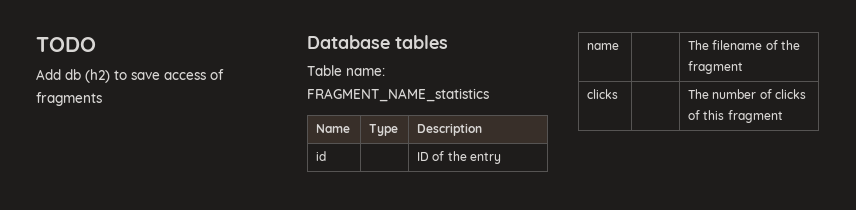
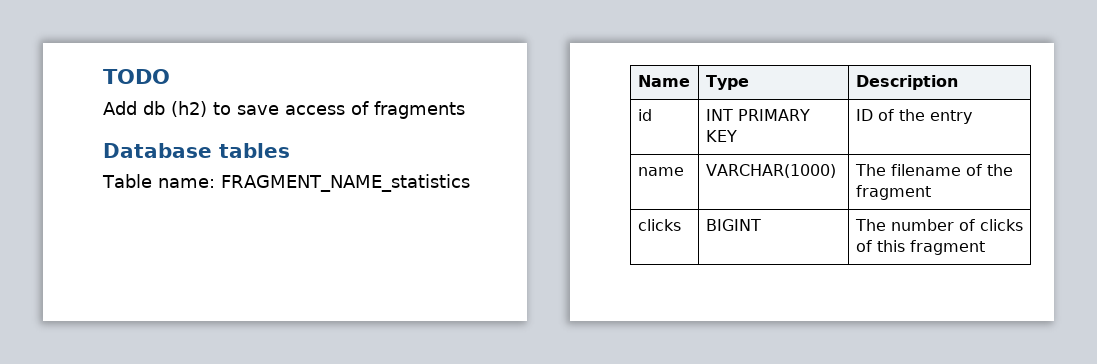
(327, 156) none -> [705,109,810,121] [705,130,737,142] INT PRIMARY KEY
(620, 46) none -> [705,164,836,178] VARCHAR(1000)
(619, 94) none -> [705,219,761,231] BIGINT

